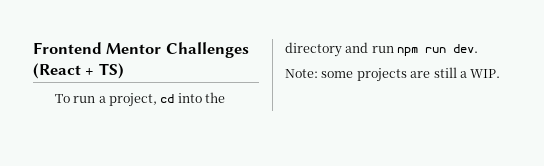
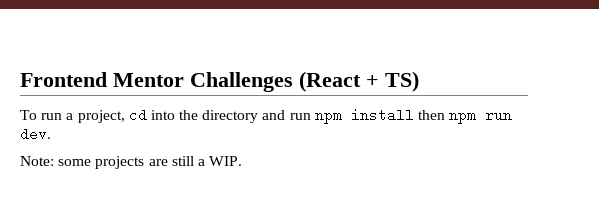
(419, 51) none -> [350,108,477,124] install then npm

